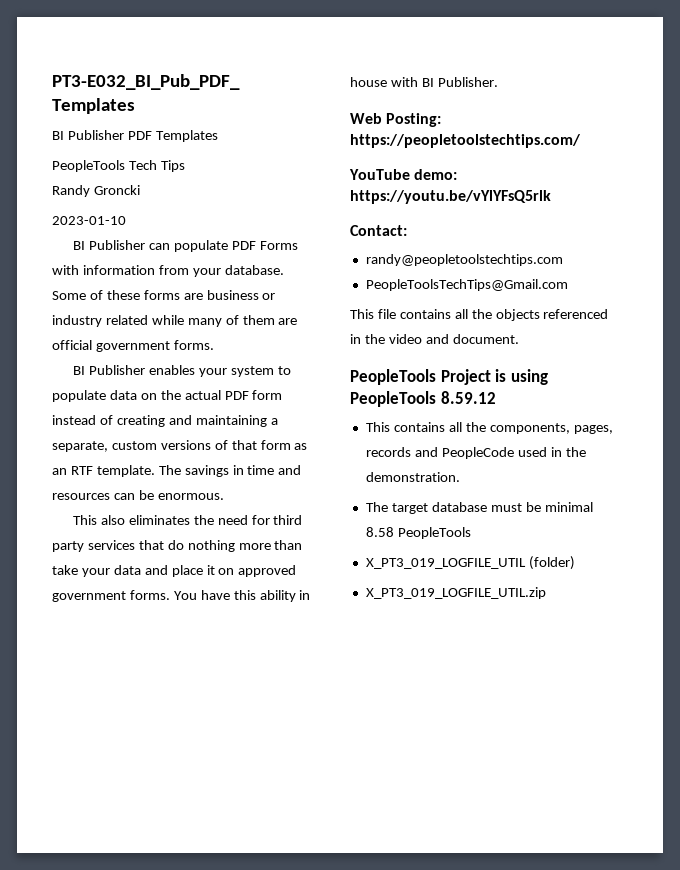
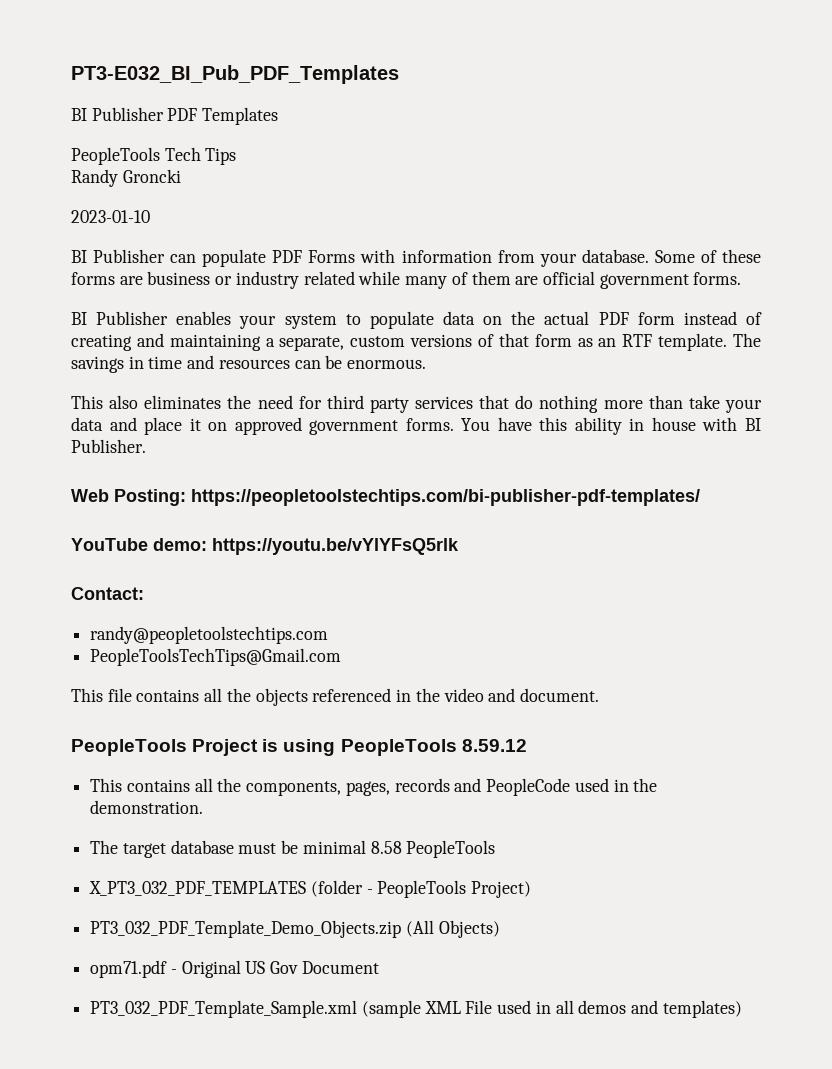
[350,134,581,148] https://peopletoolstechtips.com/ -> [191,489,700,506] https://peopletoolstechtips.com/bi-publisher-pdf-templates/
[365,556,575,570] [365,587,546,599] X_PT3_019_LOGFILE_UTIL (folder) // X_PT3_019_LOGFILE_UTIL.zip -> [89,880,532,898] [90,920,500,938] [90,960,379,978] [90,1000,742,1018] X_PT3_032_PDF_TEMPLATES (folder - PeopleTools Project) // PT3_032_PDF_Template_Demo_Objects.zip (All Objects) // opm71.pdf - Original US Gov Document // PT3_032_PDF_Template_Sample.xml (sample XML File used in all demos and templates)

